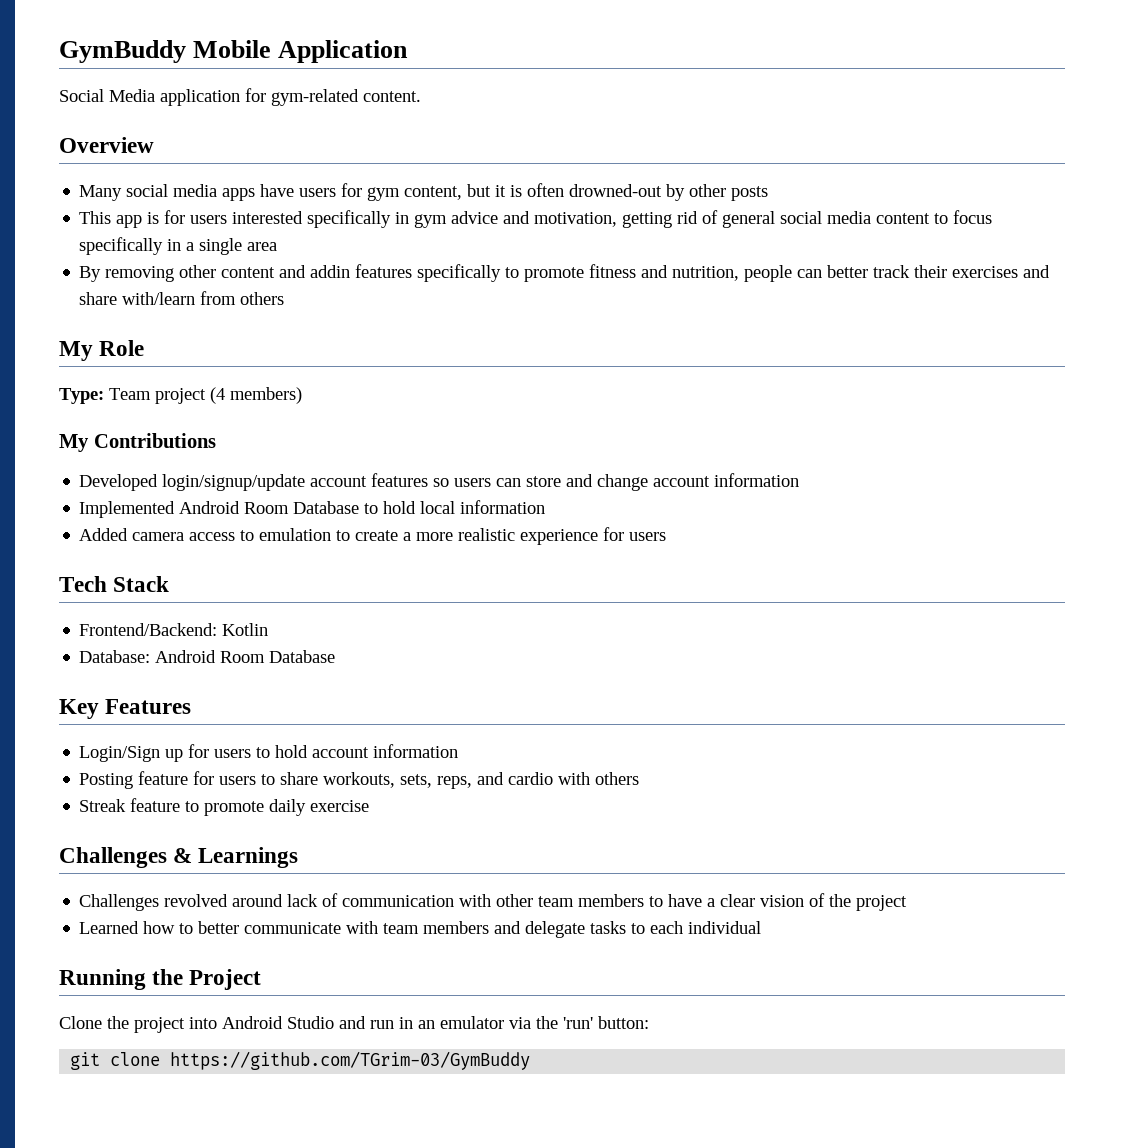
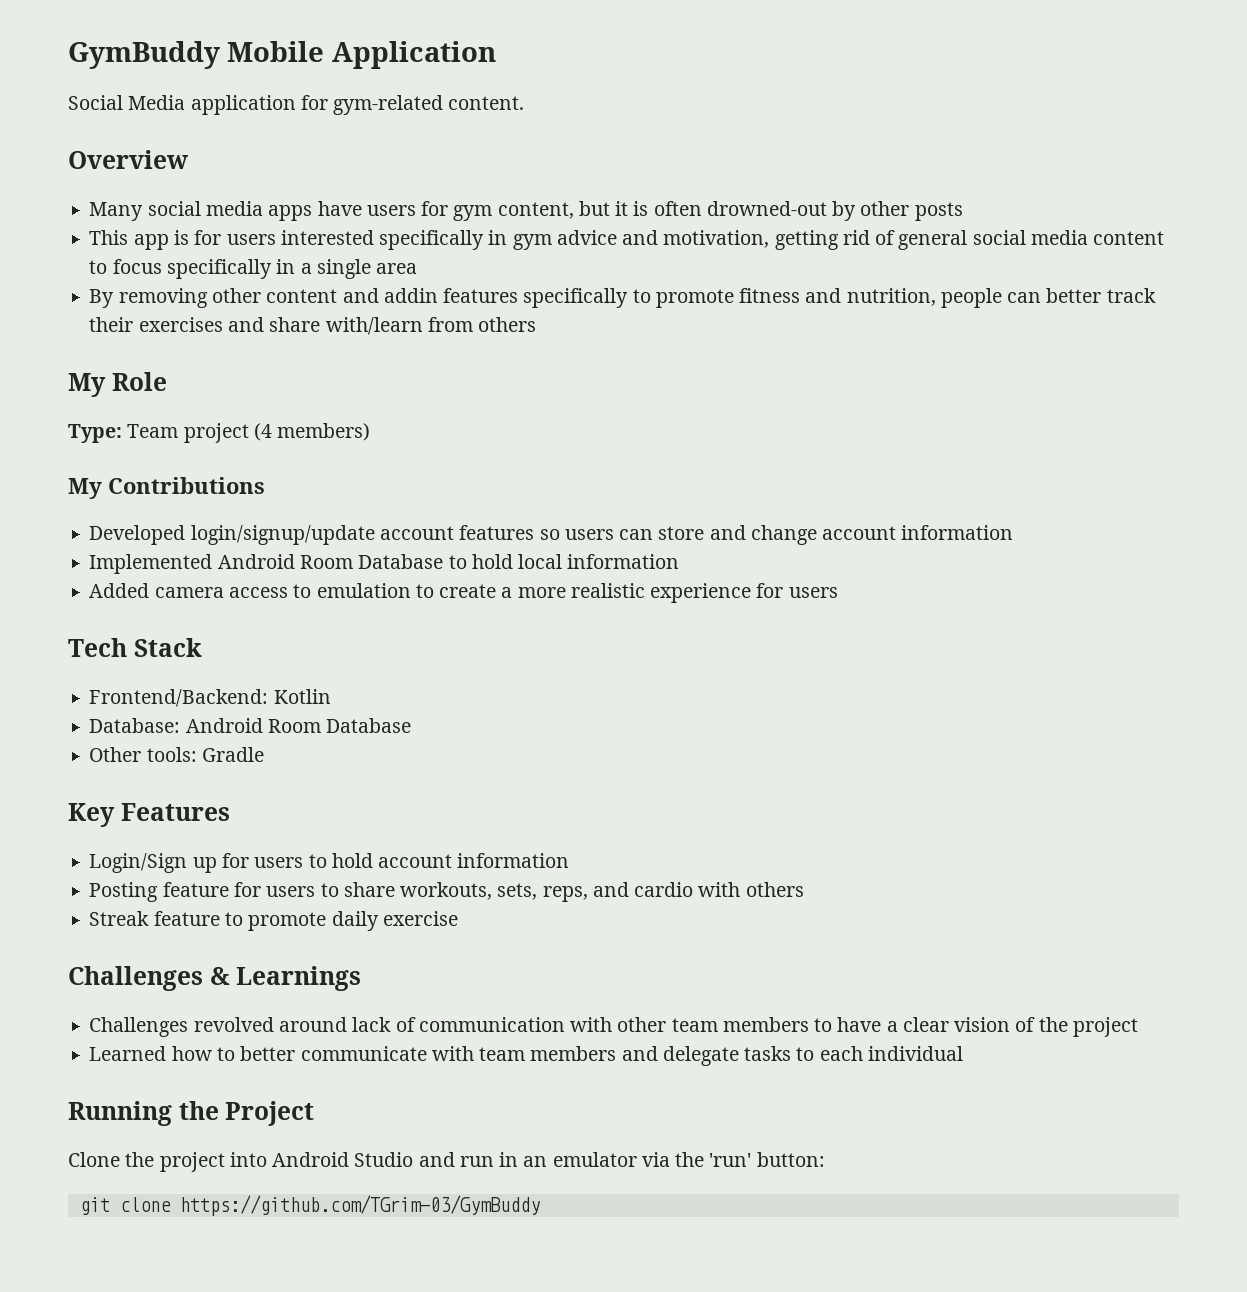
(336, 656) none -> [89,747,264,762] // Other tools: Gradle

